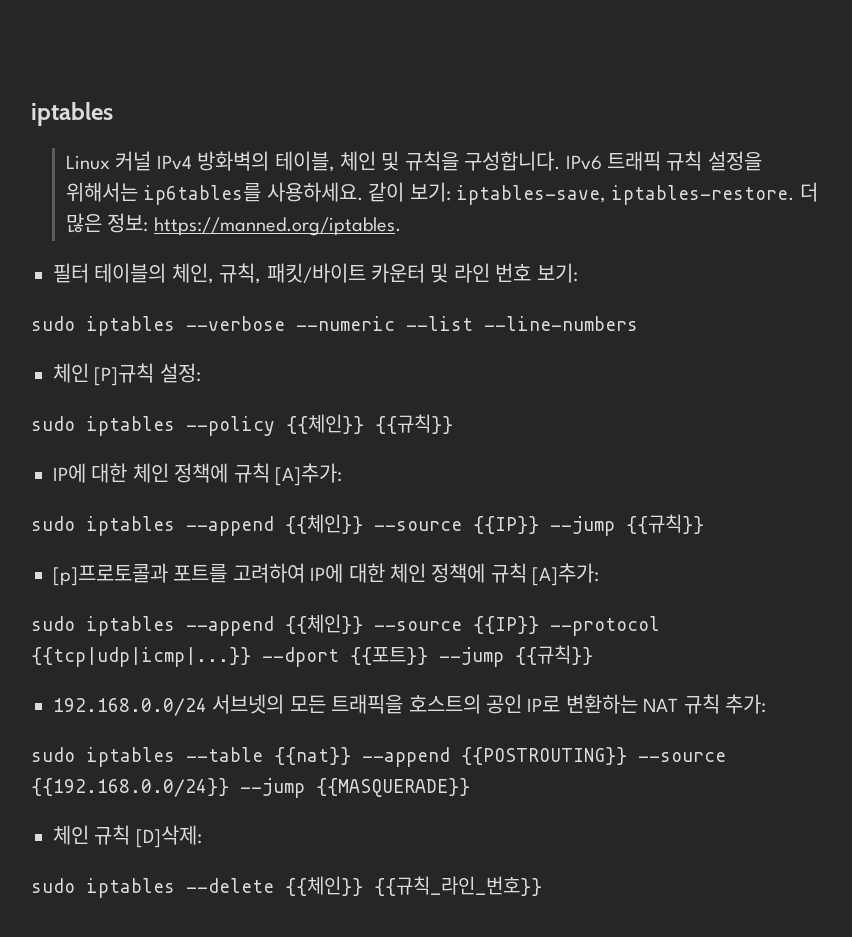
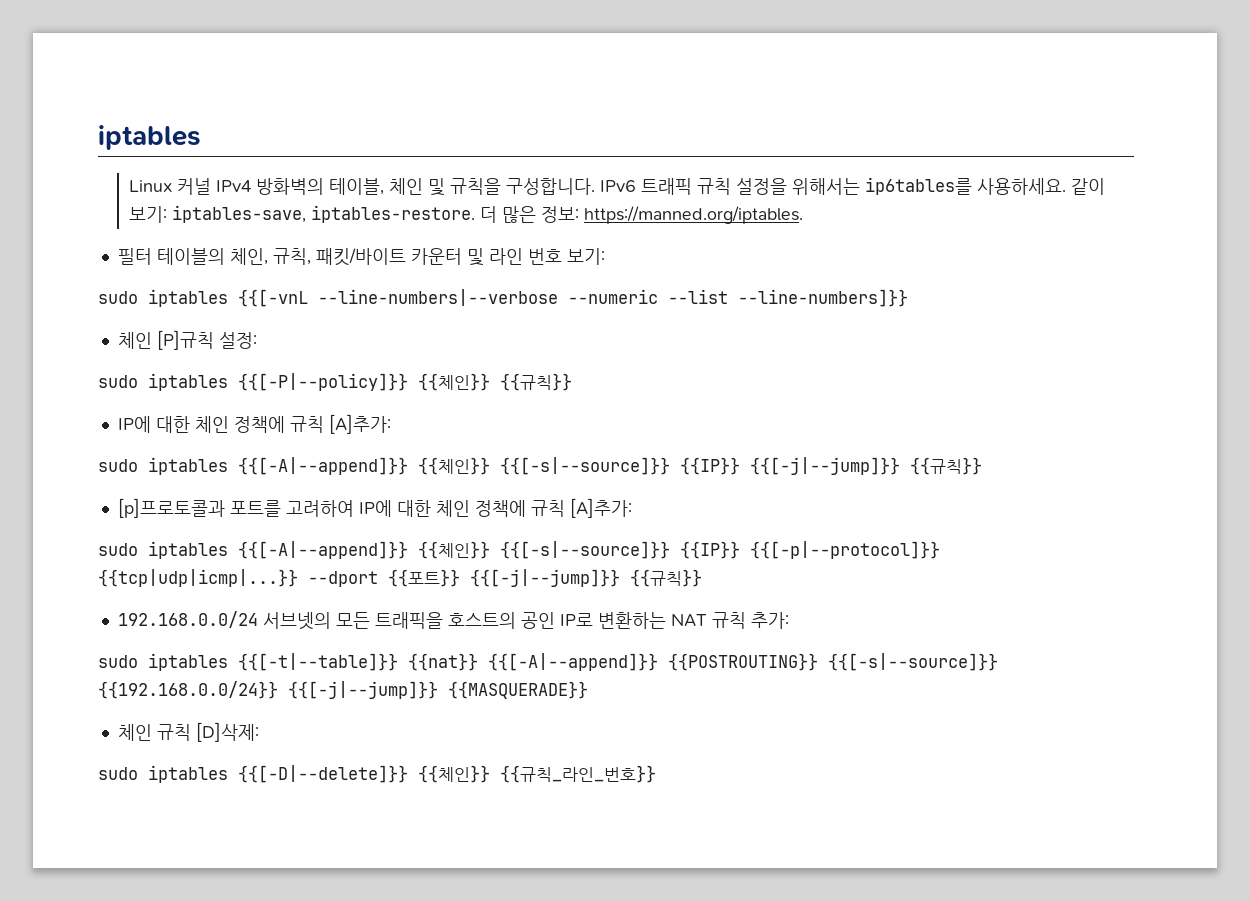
[186,316,285,331] --verbose -> [238,289,558,307] {{[-vnL --line-numbers|--verbose
[484,316,638,331] --line-numbers -> [738,289,908,307] --line-numbers]}}
[186,416,275,436] --policy -> [238,373,408,391] {{[-P|--policy]}}
[186,514,615,536] --append {{체인}} --source {{IP}} --jump -> [238,457,900,475] {{[-A|--append]}} {{체인}} {{[-s|--source]}} {{IP}} {{[-j|--jump]}}
[186,614,660,636] --append {{체인}} --source {{IP}} --protocol -> [238,541,940,559] {{[-A|--append]}} {{체인}} {{[-s|--source]}} {{IP}} {{[-p|--protocol]}}
[439,647,504,667] --jump -> [470,569,620,587] {{[-j|--jump]}}
[186,747,726,767] [31,778,305,798] --table {{nat}} --append {{POSTROUTING}} --source {{192.168.0.0/24}} --jump -> [238,653,998,671] [98,681,438,699] {{[-t|--table]}} {{nat}} {{[-A|--append]}} {{POSTROUTING}} {{[-s|--source]}} {{192.168.0.0/24}} {{[-j|--jump]}}
[186,878,274,893] --delete -> [238,765,408,783] {{[-D|--delete]}}

